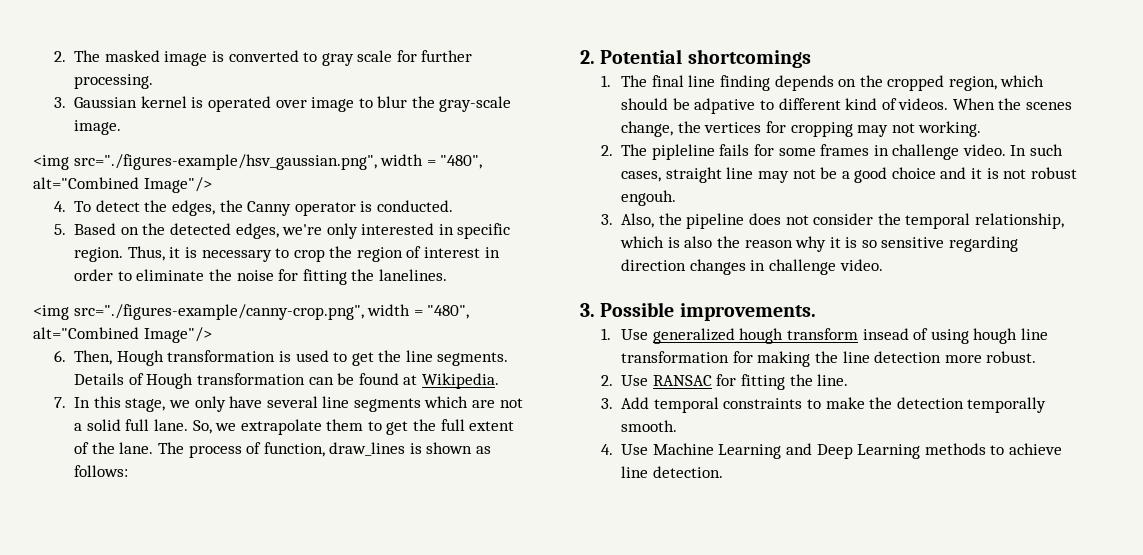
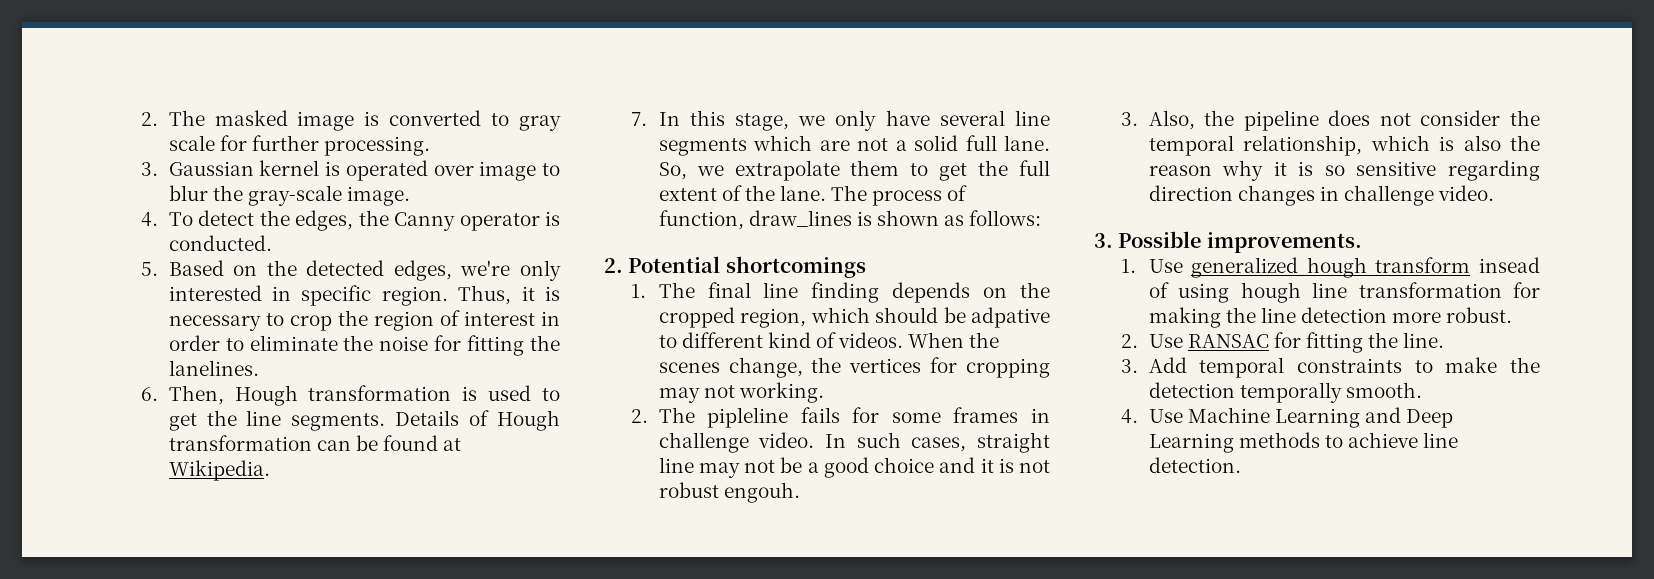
[33,154,483,170] [33,177,212,193] // <img src="./figures-example/hsv_gaussian.png", width = "480", alt="Combined Image"/> -> (411, 196) none
[33,304,470,320] [33,327,212,343] // <img src="./figures-example/canny-crop.png", width = "480", alt="Combined Image"/> -> (259, 368) none

